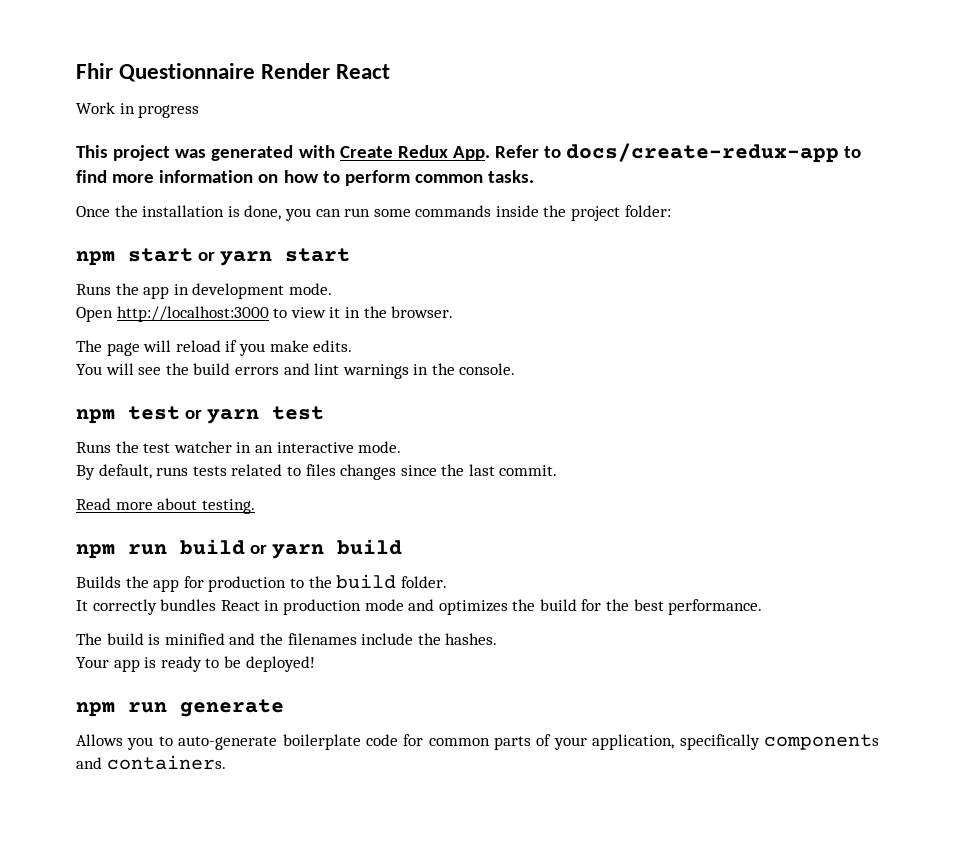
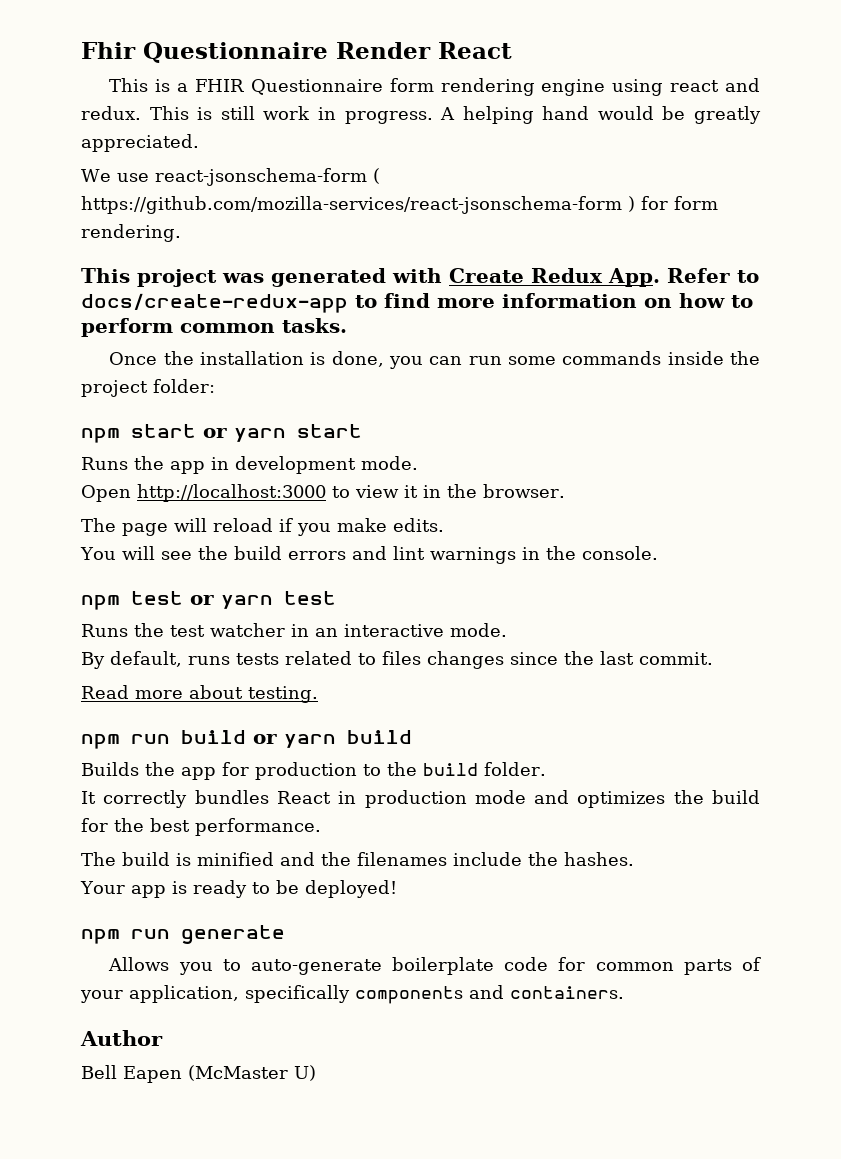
[76,102,200,118] Work in progress -> [109,78,761,96] [81,106,761,124] [81,134,199,152] [81,168,380,186] [81,196,718,214] [81,224,181,242] This is a FHIR Questionnaire form rendering engine using react and redux. This is still work in progress. A helping hand would be greatly appreciated. // We use react-jsonschema-form ( https://github.com/mozilla-services/react-jsonschema-form ) for form rendering.
(226, 762) none -> [80,1030,163,1046] [81,1065,316,1083] // Author // Bell Eapen (McMaster U)

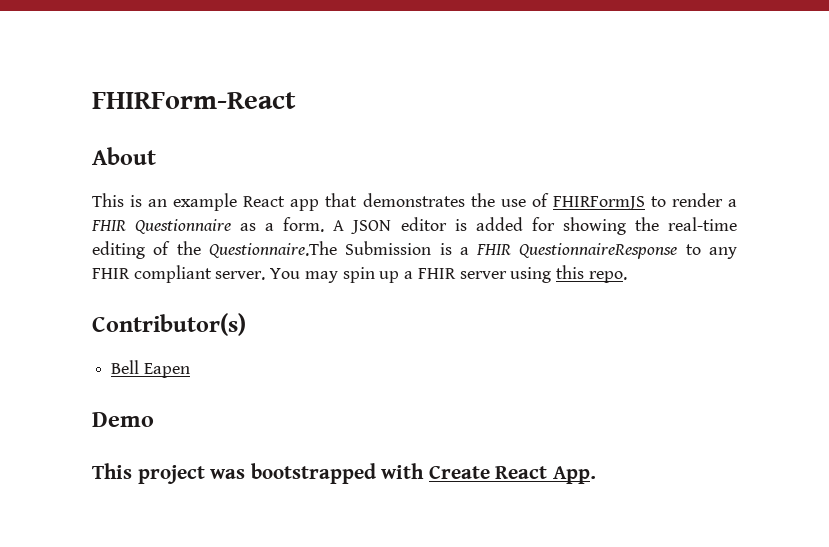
[81,42,512,63] [109,78,761,96] [81,106,761,124] [81,134,199,152] [81,168,380,186] [81,196,718,214] [81,224,181,242] Fhir Questionnaire Render React // This is a FHIR Questionnaire form rendering engine using react and redux. This is still work in progress. A helping hand would be greatly appreciated. // We use react-jsonschema-form ( https://github.com/mozilla-services/react-jsonschema-form ) for form rendering. -> [92,92,296,109] [92,147,156,165] [92,193,737,211] [91,217,738,235] [92,241,737,259] [92,265,627,283] [92,313,246,336] [111,360,190,378] [92,412,154,427] FHIRForm-React // About // This is an example React app that demonstrates the use of FHIRFormJS to render a FHIR Questionnaire as a form. A JSON editor is added for showing the real-time editing of the Questionnaire.The Submission is a FHIR QuestionnaireResponse to any FHIR compliant server. You may spin up a FHIR server using this repo. // Contributor(s) // Bell Eapen // Demo
[271,268,386,287] generated -> [250,463,376,484] bootstrapped
[531,268,759,287] [81,293,753,313] [81,318,347,337] [109,351,760,369] [81,379,215,397] [81,424,362,443] [81,456,418,474] [81,484,565,502] [81,518,444,536] [80,546,658,564] [81,591,336,610] [81,623,507,637] [81,651,713,669] [81,685,318,703] [81,730,412,749] [81,762,546,780] [81,790,760,808] [81,818,321,836] [81,852,634,866] [80,880,397,898] [81,925,285,944] [108,957,762,975] [80,985,624,1004] [80,1030,163,1046] [81,1065,316,1083] Redux App. Refer to docs/create-redux-app to find more information on how to perform common tasks. // Once the installation is done, you can run some commands inside the project folder: // npm start or yarn start // Runs the app in development mode. // Open http://localhost:3000 to view it in the browser. // The page will reload if you make edits. // You will see the build errors and lint warnings in the console. // npm test or yarn test // Runs the test watcher in an interactive mode. // By default, runs tests related to files changes since the last commit. // Read more about testing. // npm run build or yarn build // Builds the app for production to the build folder. // It correctly bundles React in production mode and optimizes the build for the best performance. // The build is minified and the filenames include the hashes. // Your app is ready to be deployed! // npm run generate // Allows you to auto-generate boilerplate code for common parts of your application, specifically components and containers. // Author // Bell Eapen (McMaster U) -> [495,466,596,484] React App.

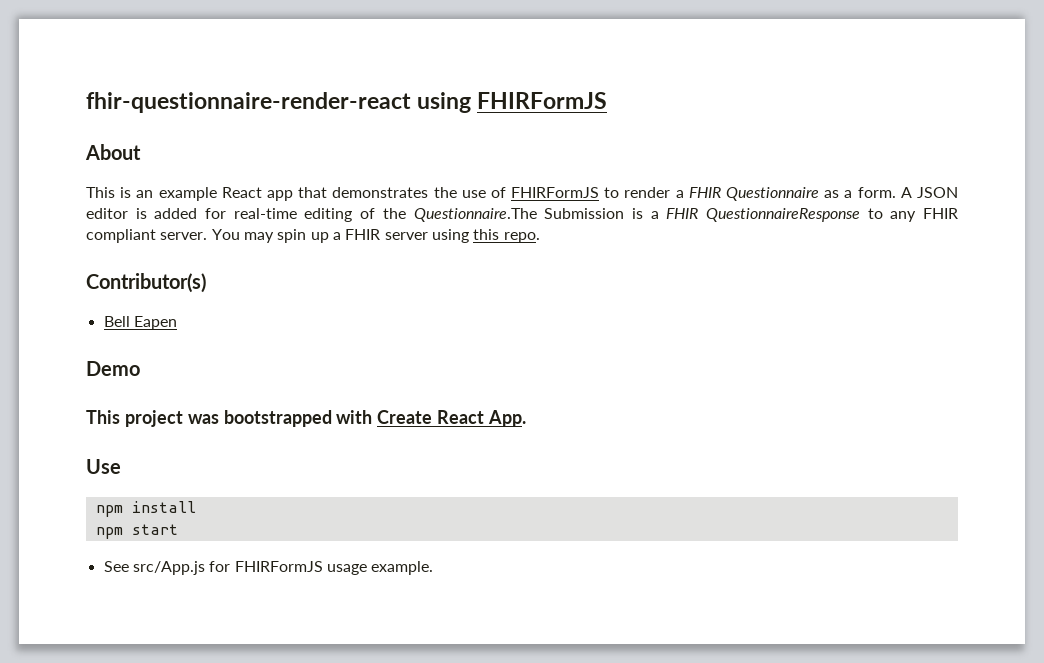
[92,92,296,109] FHIRForm-React -> [86,92,608,113] fhir-questionnaire-render-react using FHIRFormJS
[562,217,659,235] showing the -> (227, 213) none
(596, 475) none -> [86,459,121,474] [95,501,196,517] [95,524,178,539] [103,561,434,575] // Use // npm install // npm start // See src/App.js for FHIRFormJS usage example.

